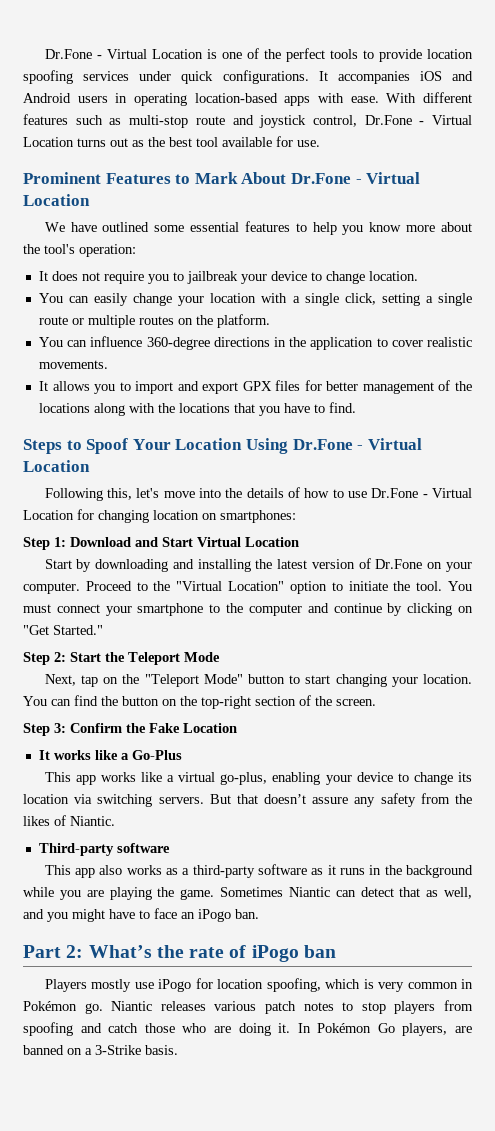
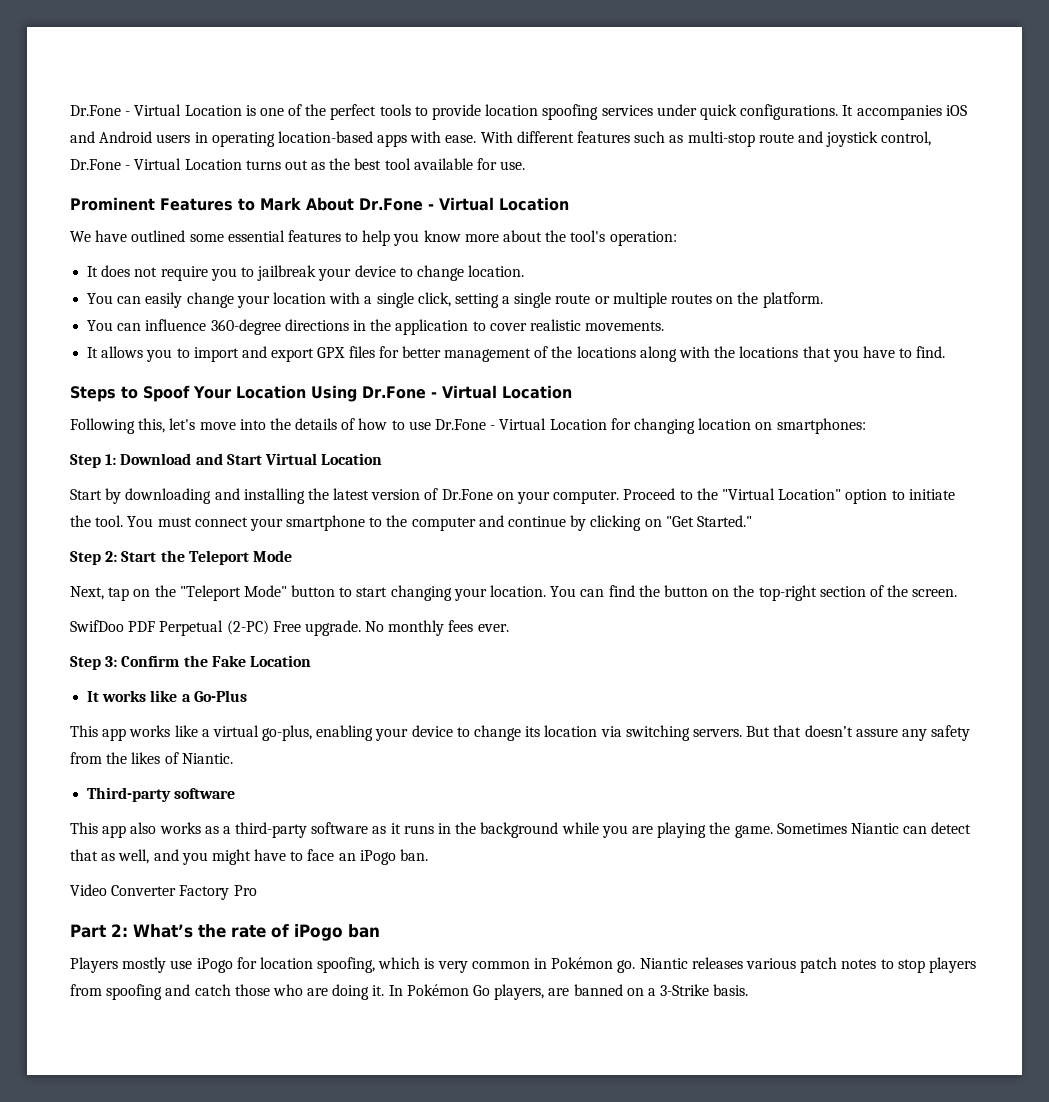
(376, 702) none -> [70,620,509,636] // SwifDoo PDF Perpetual (2-PC) Free upgrade. No monthly fees ever.
(259, 914) none -> [70,884,257,900] // Video Converter Factory Pro

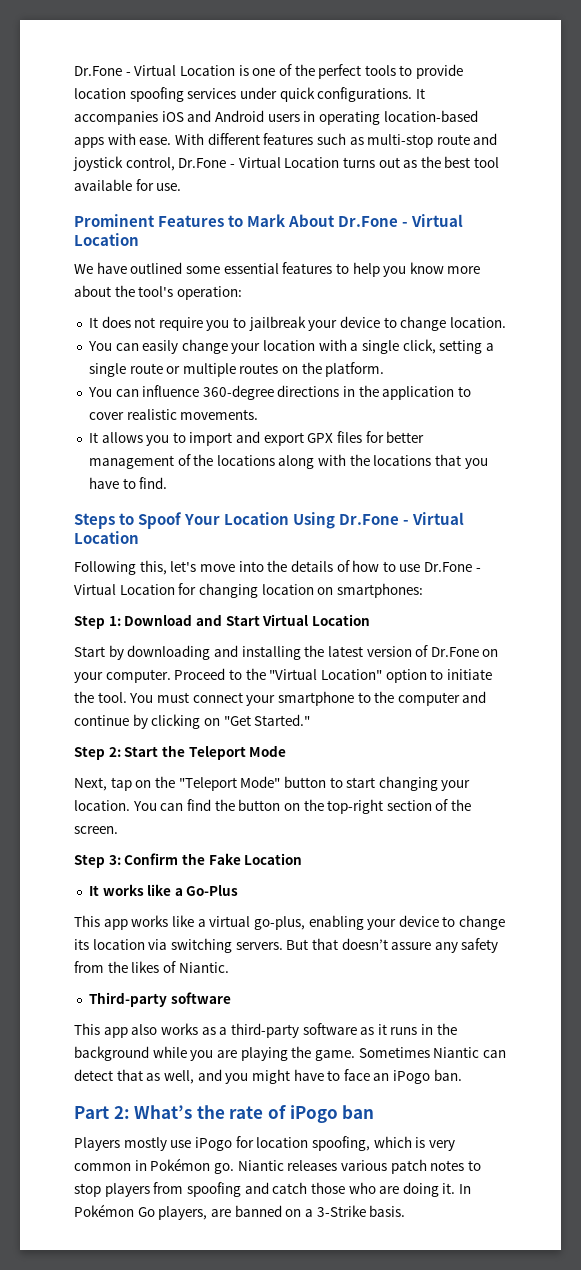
[70,620,509,636] // SwifDoo PDF Perpetual (2-PC) Free upgrade. No monthly fees ever. -> (118, 830) none
[70,884,257,900] // Video Converter Factory Pro -> (462, 1075) none

